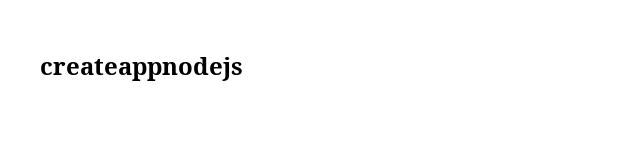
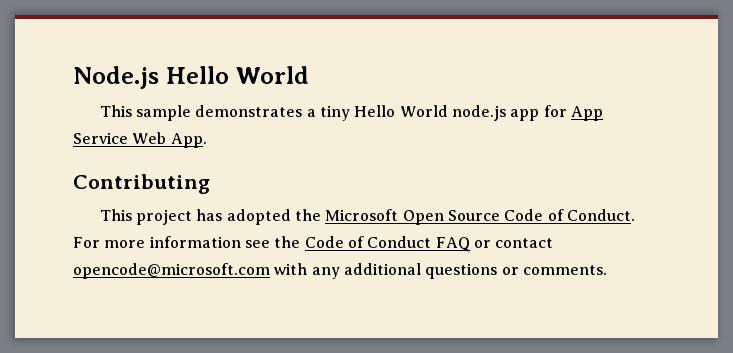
[40,57,243,81] createappnodejs -> [73,66,310,89] [99,105,603,121] [73,132,207,148] [73,174,210,194] [99,209,635,225] [73,236,554,252] [73,263,607,279] Node.js Hello World // This sample demonstrates a tiny Hello World node.js app for App Service Web App. // Contributing // This project has adopted the Microsoft Open Source Code of Conduct. For more information see the Code of Conduct FAQ or contact opencode@microsoft.com with any additional questions or comments.

